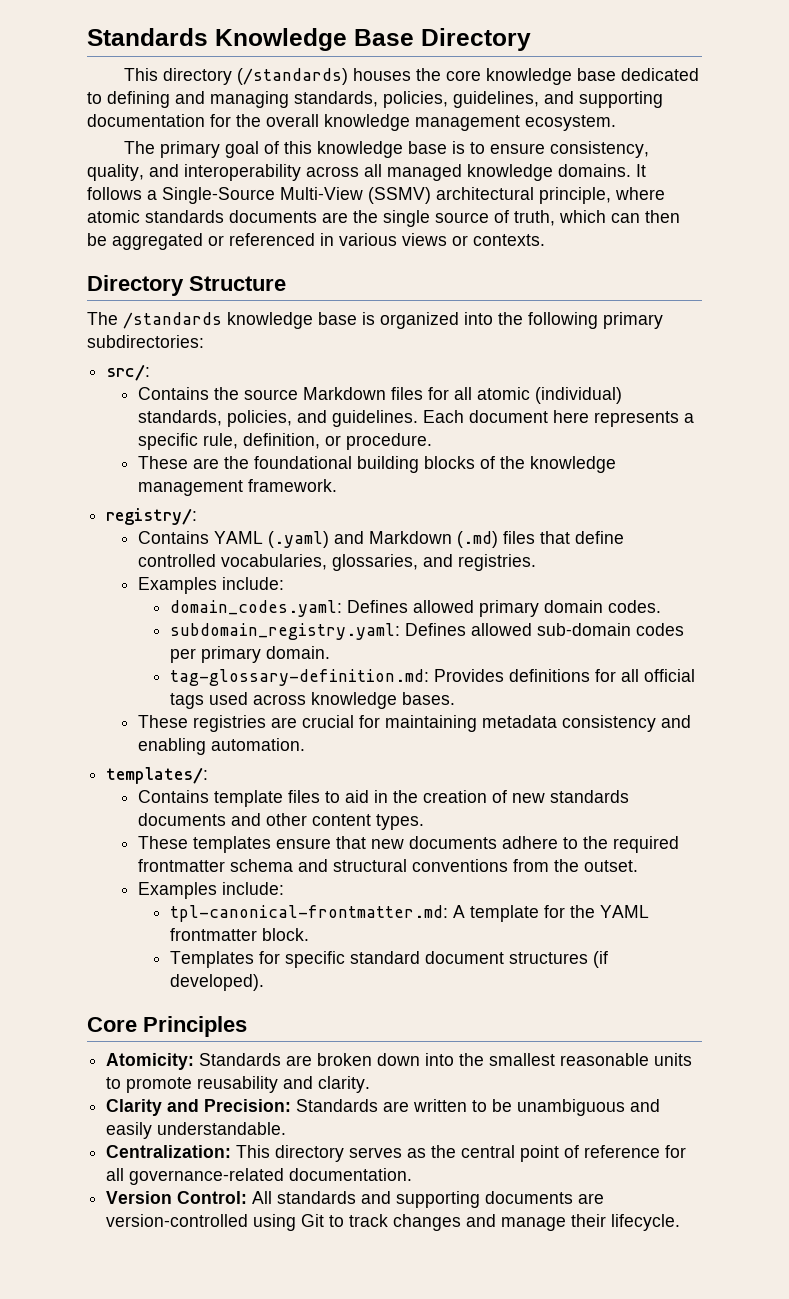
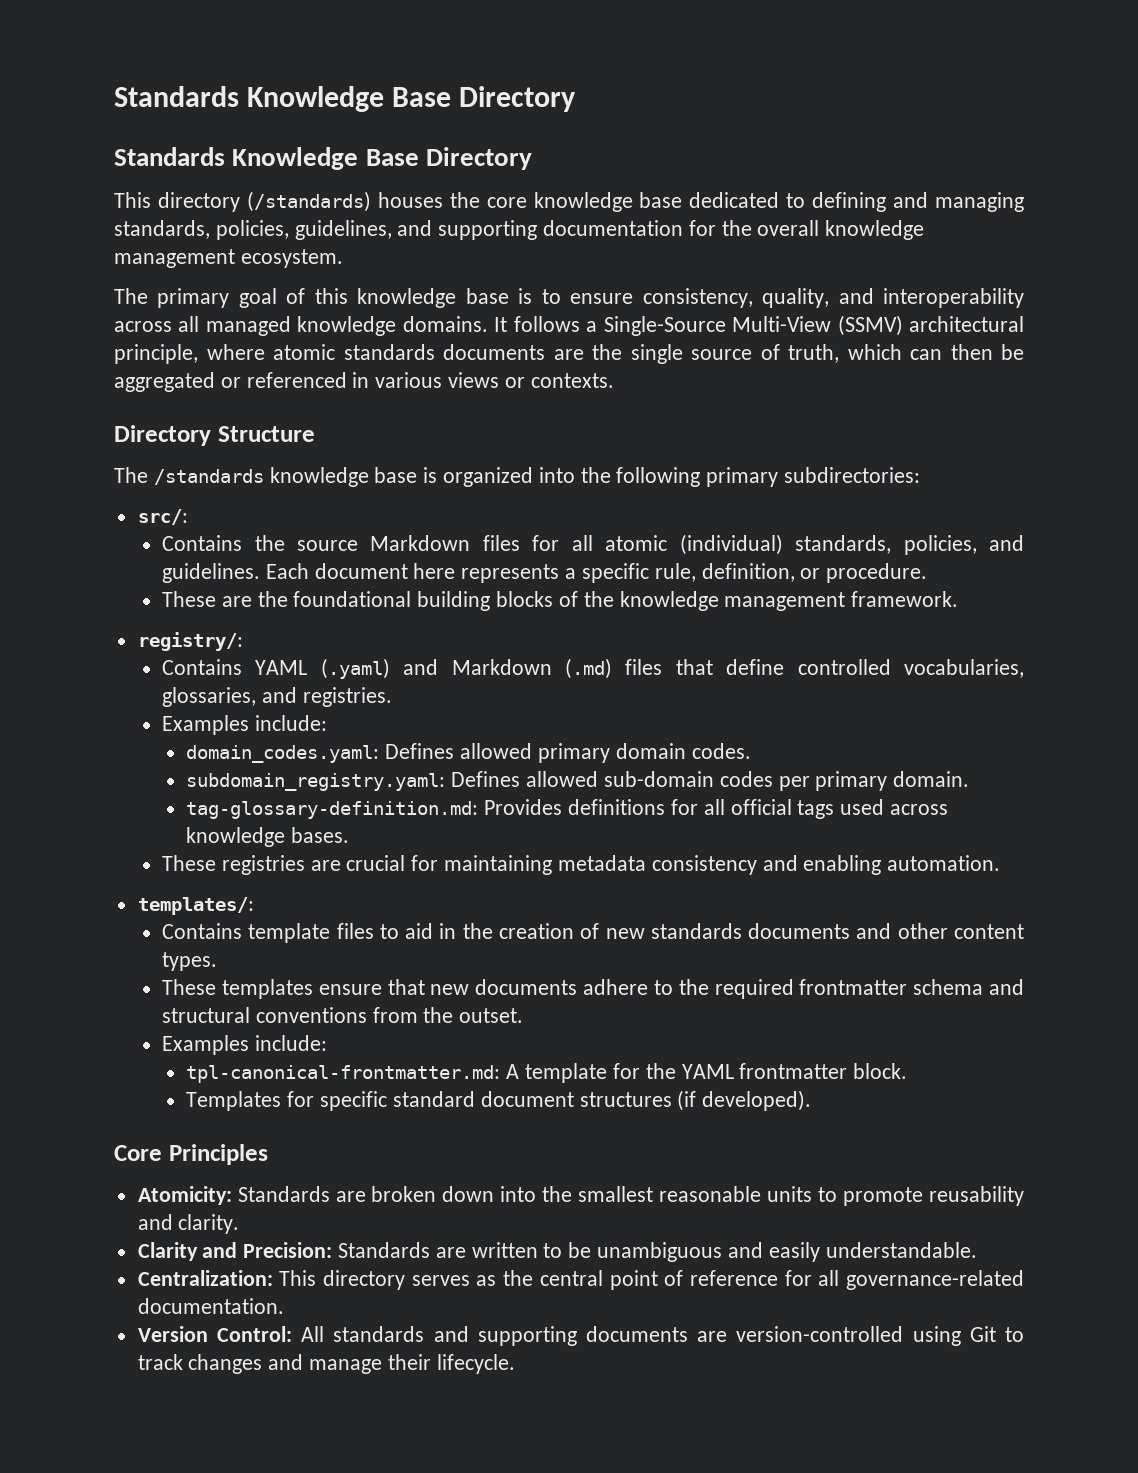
[87,28,531,51] Standards Knowledge Base Directory -> [114,86,576,112] [114,147,532,170] Standards Knowledge Base Directory // Standards Knowledge Base Directory

